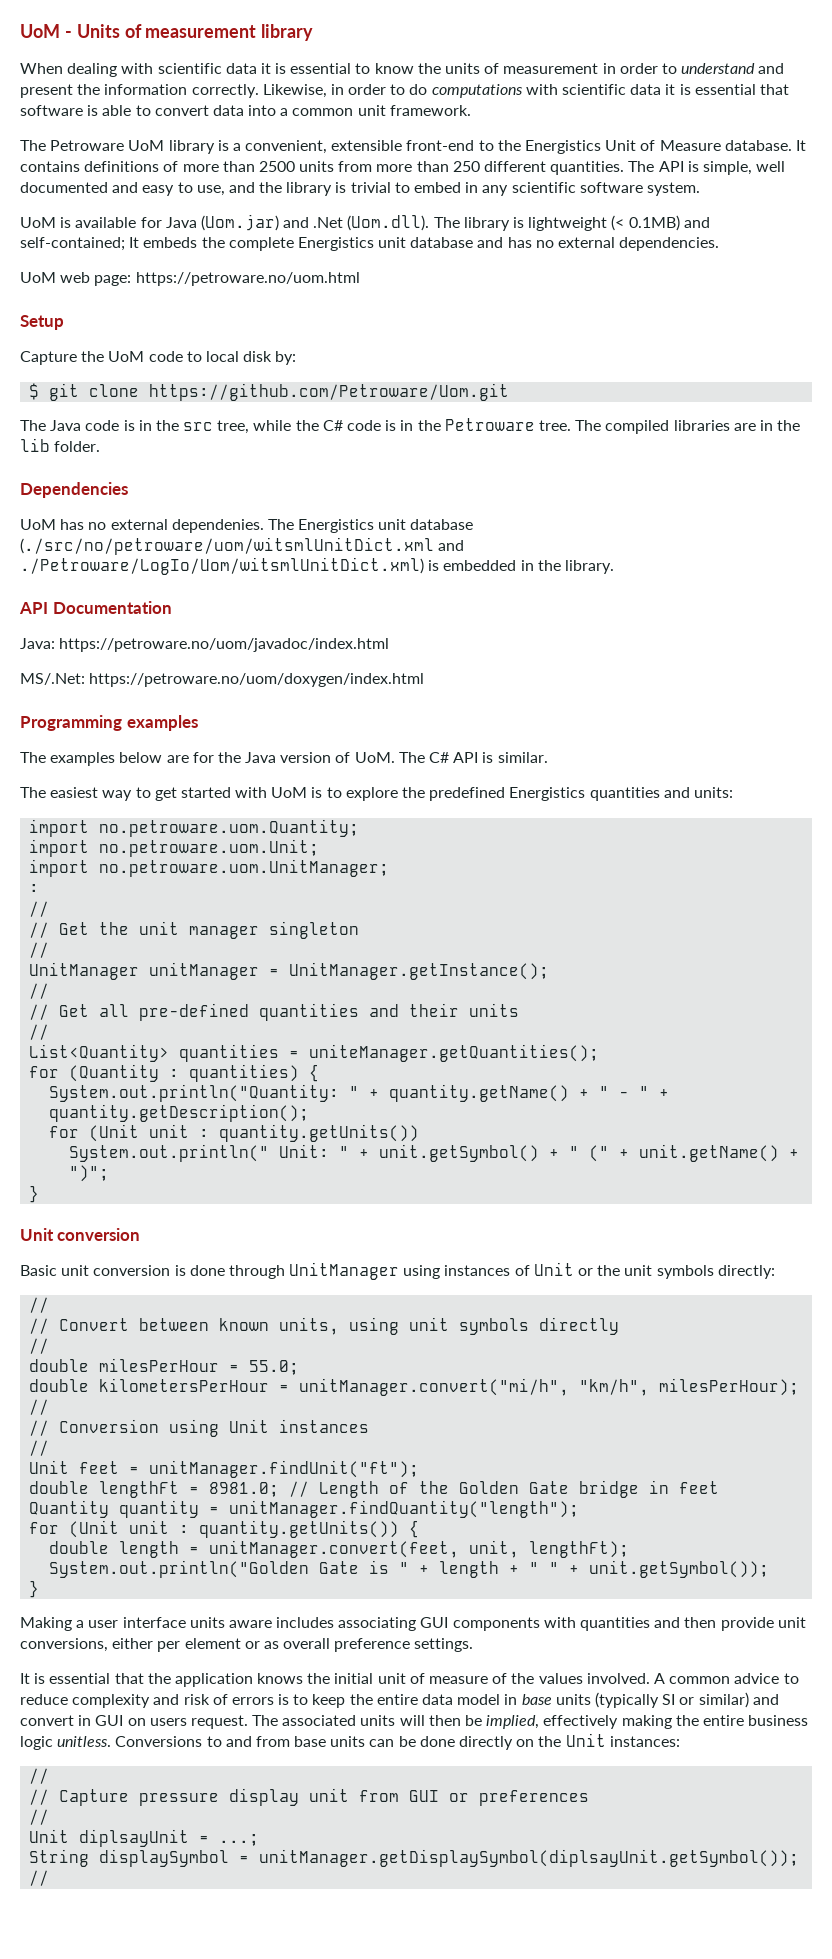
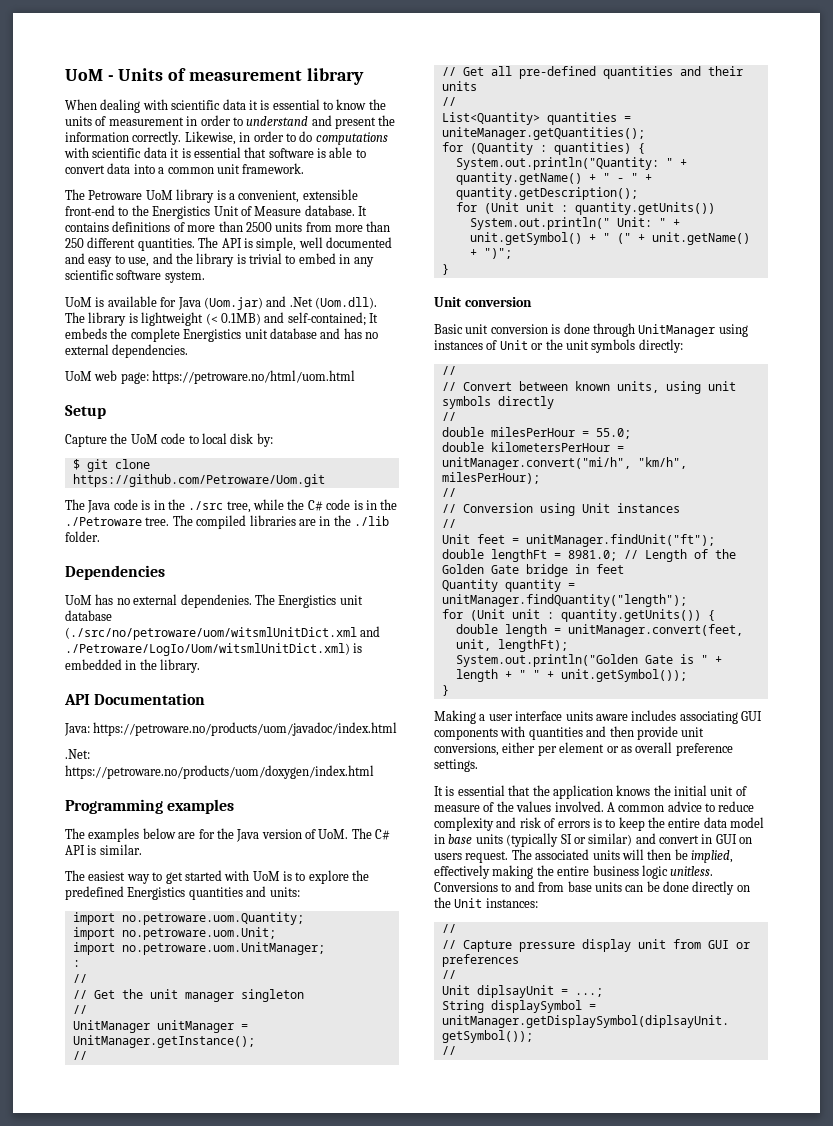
[135,272,360,286] https://petroware.no/uom.html -> [152,370,356,384] https://petroware.no/html/uom.html
[183,422,214,431] src -> [188,501,224,510] ./src
[444,418,535,431] Petroware -> [65,517,142,526] ./Petroware
[20,438,50,452] lib -> [354,516,389,526] ./lib
[59,638,390,652] [20,673,425,687] https://petroware.no/uom/javadoc/index.html // MS/.Net: https://petroware.no/uom/doxygen/index.html -> [93,722,398,736] [65,749,90,759] [65,765,374,779] https://petroware.no/products/uom/javadoc/index.html // .Net: https://petroware.no/products/uom/doxygen/index.html

